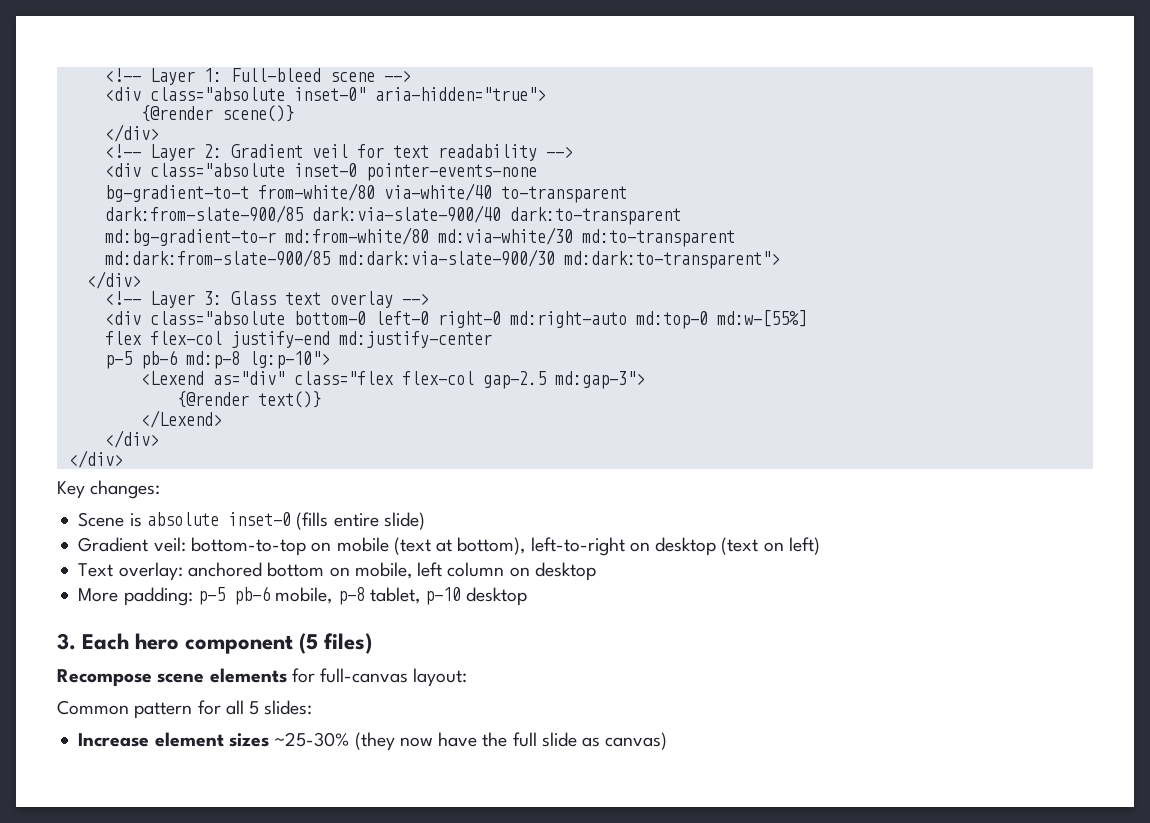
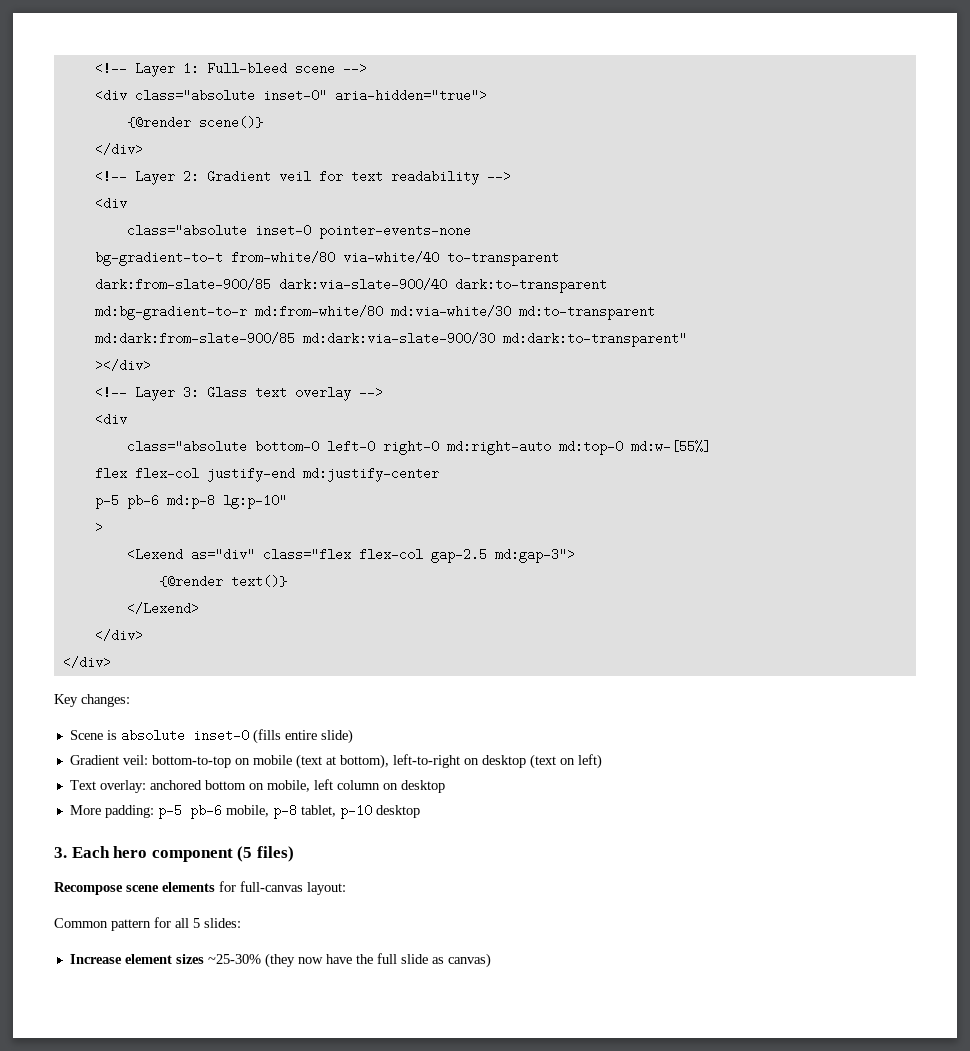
(141, 170) none -> (127, 203) //
[563,251,780,269] [86,271,141,289] md:dark:to-transparent"> // </div> -> [502,332,687,347] [94,359,151,372] md:dark:to-transparent" // ></div>
(141, 318) none -> (127, 419) //
[248,351,330,369] lg:p-10"> -> [222,494,287,509] [94,521,103,534] lg:p-10" // >

